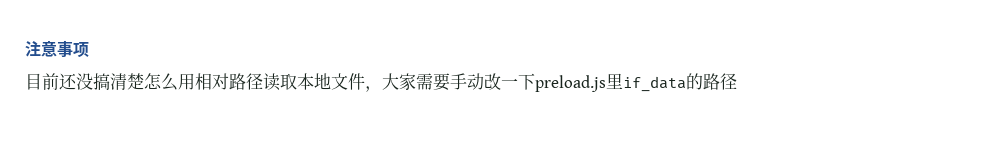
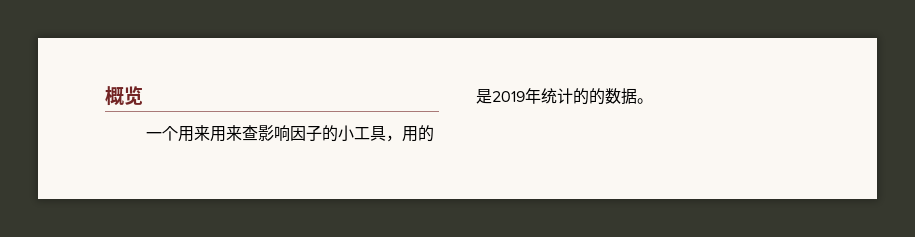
[25,40,89,58] [25,73,737,92] 注意事项 // 目前还没搞清楚怎么用相对路径读取本地文件，大家需要手动改一下preload.js里if_data的路径 -> [105,86,143,106] [146,125,435,142] [476,88,653,105] 概览 // 一个用来用来查影响因子的小工具，用的是2019年统计的的数据。

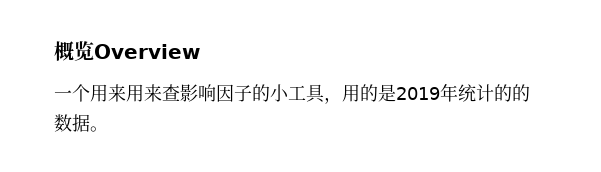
(143, 95) none -> [94,44,200,59] Overview

